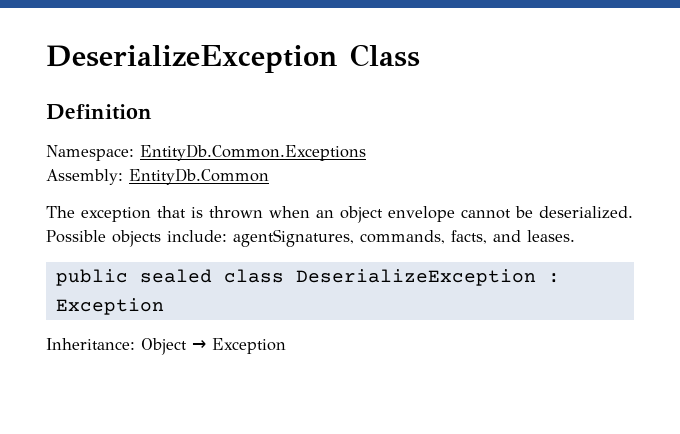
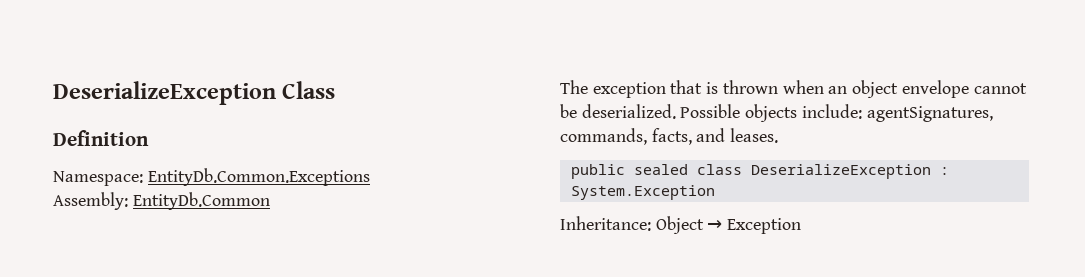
[55,298,164,315] Exception -> [570,185,715,200] System.Exception

